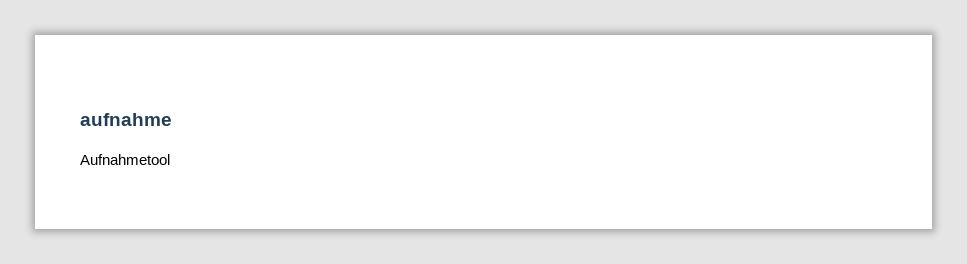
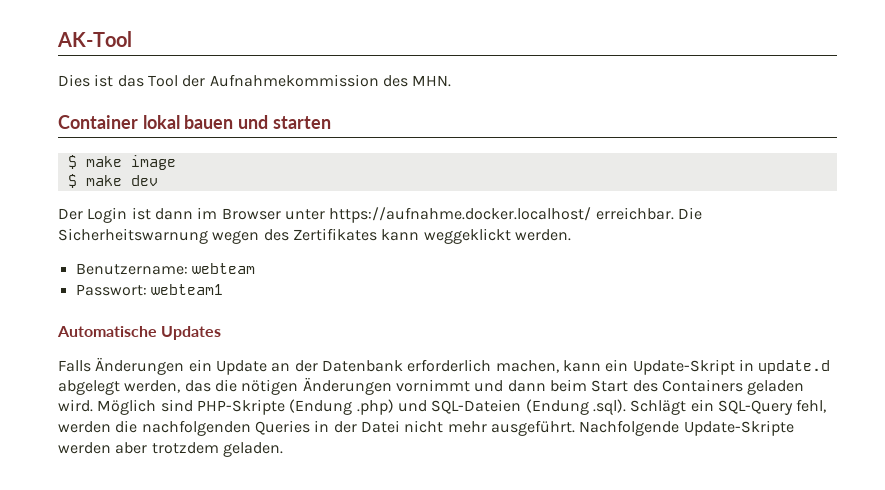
[80,113,172,126] [80,154,170,165] aufnahme // Aufnahmetool -> [57,31,132,47] [58,74,452,87] [58,115,331,129] [67,155,176,170] [67,174,158,188] [58,207,702,223] [58,228,571,244] [75,263,255,275] [75,284,223,296] [57,326,222,340] [58,357,831,375] [58,377,805,395] [58,399,827,415] [58,420,794,436] [58,442,283,457] AK-Tool // Dies ist das Tool der Aufnahmekommission des MHN. // Container lokal bauen und starten // $ make image // $ make dev // Der Login ist dann im Browser unter https://aufnahme.docker.localhost/ erreichbar. Die Sicherheitswarnung wegen des Zertifikates kann weggeklickt werden. // Benutzername: webteam // Passwort: webteam1 // Automatische Updates // Falls Änderungen ein Update an der Datenbank erforderlich machen, kann ein Update-Skript in update.d abgelegt werden, das die nötigen Änderungen vornimmt und dann beim Start des Containers geladen wird. Möglich sind PHP-Skripte (Endung .php) und SQL-Dateien (Endung .sql). Schlägt ein SQL-Query fehl, werden die nachfolgenden Queries in der Datei nicht mehr ausgeführt. Nachfolgende Update-Skripte werden aber trotzdem geladen.

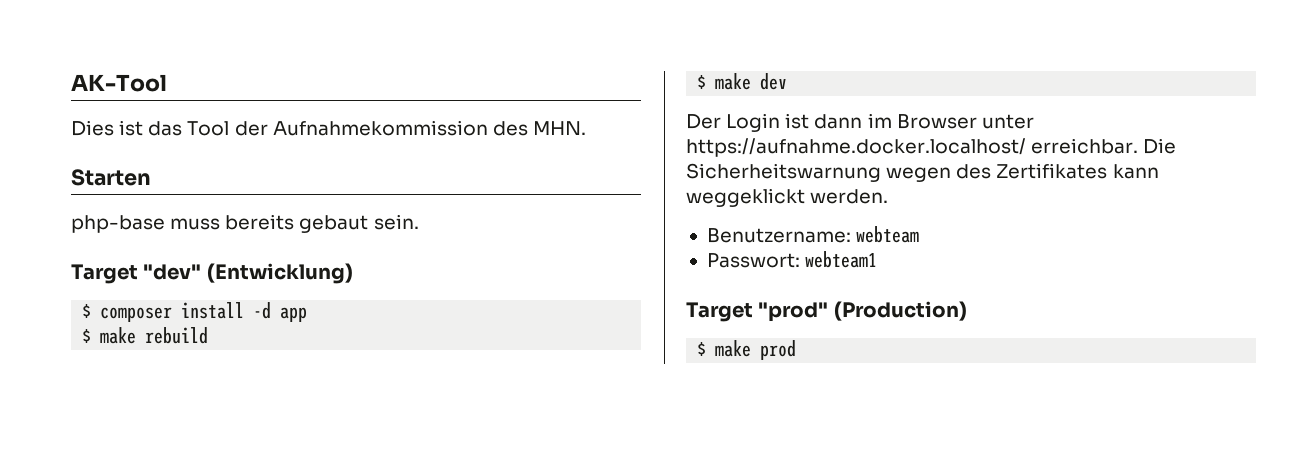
[58,115,331,129] [67,155,176,170] Container lokal bauen und starten // $ make image -> [71,169,151,186] [71,214,419,233] [71,263,353,284] [82,302,308,322] [82,327,209,344] Starten // php-base muss bereits gebaut sein. // Target "dev" (Entwicklung) // $ composer install -d app // $ make rebuild
[57,326,222,340] [58,357,831,375] [58,377,805,395] [58,399,827,415] [58,420,794,436] [58,442,283,457] Automatische Updates // Falls Änderungen ein Update an der Datenbank erforderlich machen, kann ein Update-Skript in update.d abgelegt werden, das die nötigen Änderungen vornimmt und dann beim Start des Containers geladen wird. Möglich sind PHP-Skripte (Endung .php) und SQL-Dateien (Endung .sql). Schlägt ein SQL-Query fehl, werden die nachfolgenden Queries in der Datei nicht mehr ausgeführt. Nachfolgende Update-Skripte werden aber trotzdem geladen. -> [686,301,967,322] [697,340,797,360] Target "prod" (Production) // $ make prod

